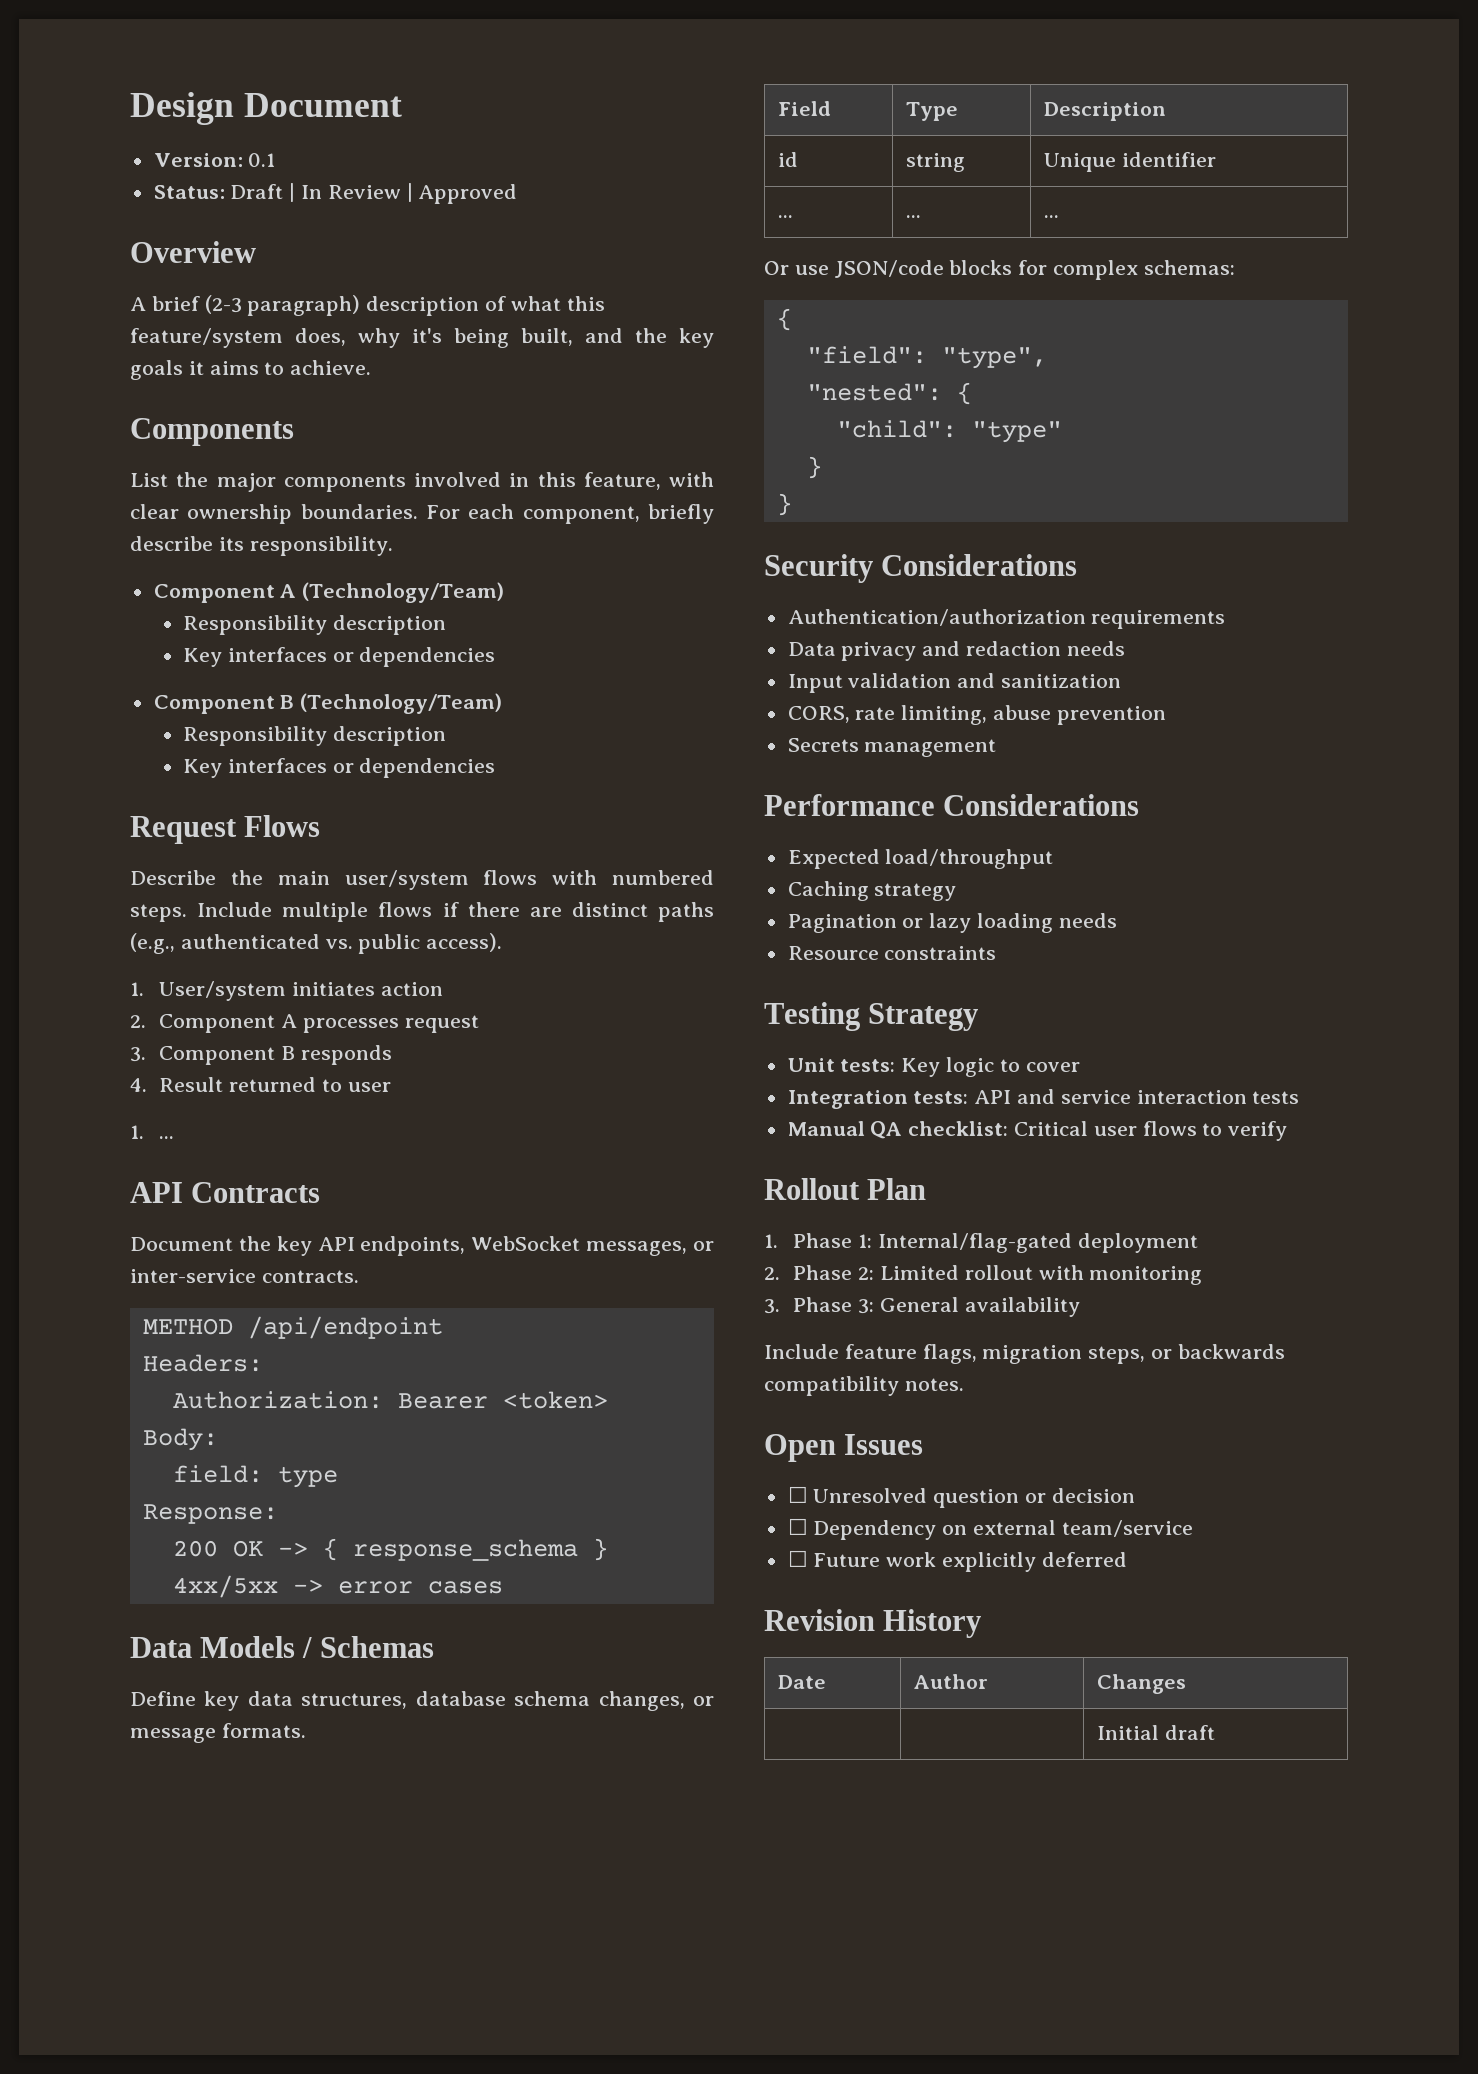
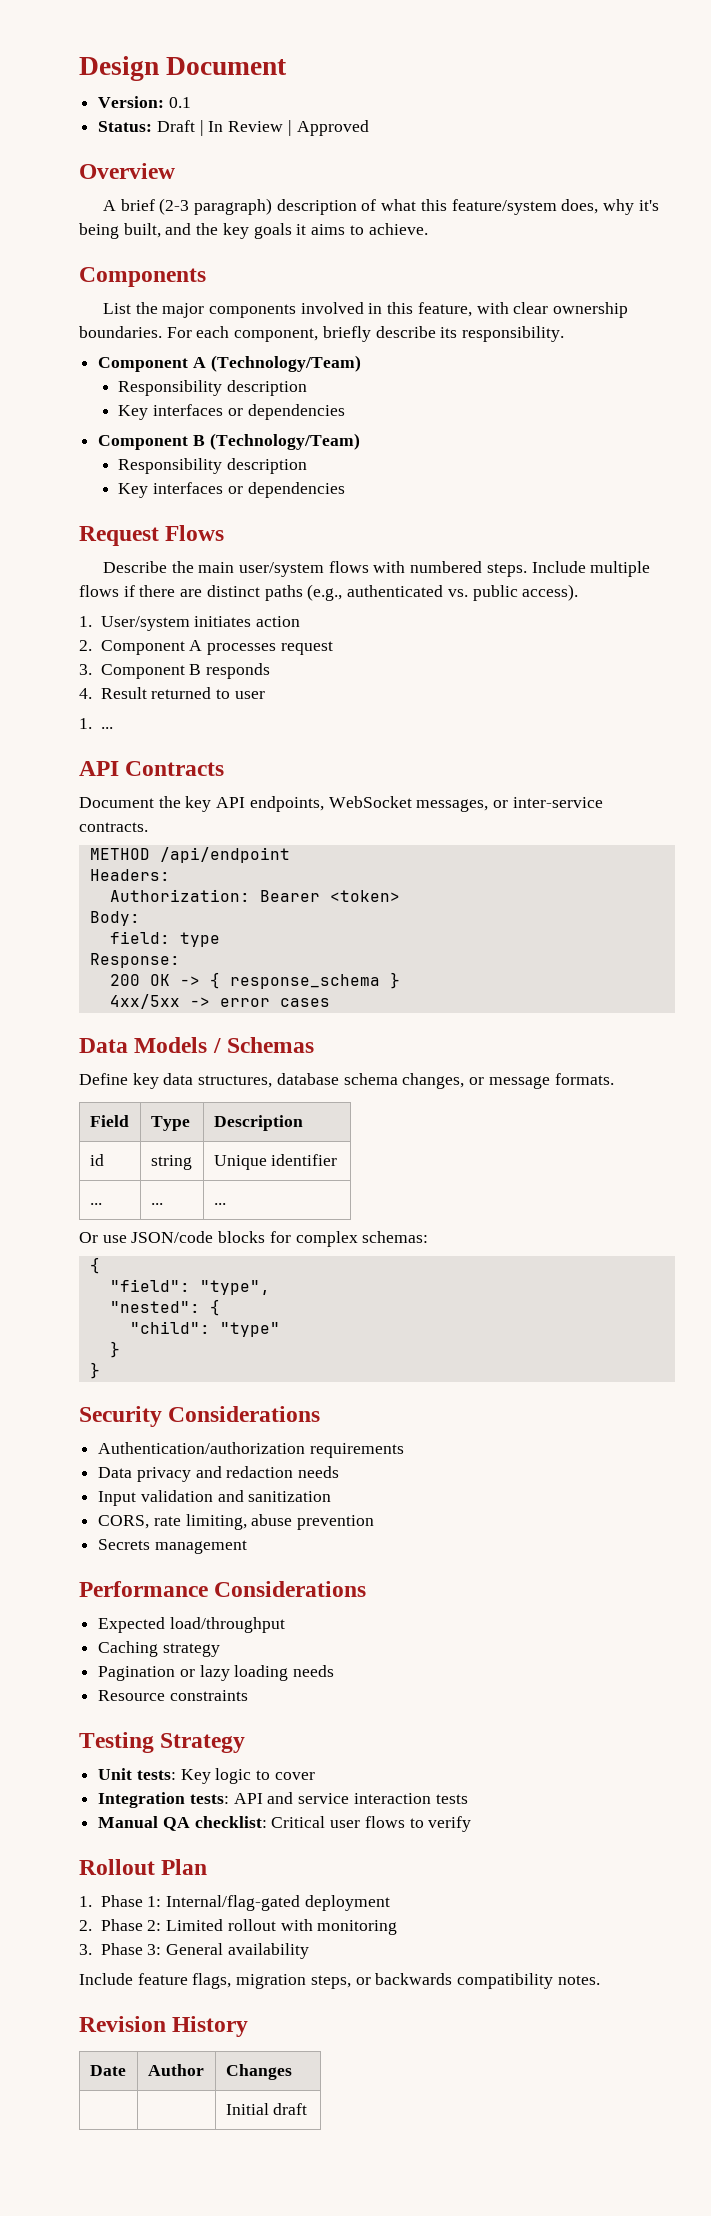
[764,1434,924,1462] [787,1486,1135,1508] [787,1518,1193,1540] [787,1550,1127,1572] // Open Issues // ☐ Unresolved question or decision // ☐ Dependency on external team/service // ☐ Future work explicitly deferred -> (600, 1980) none

